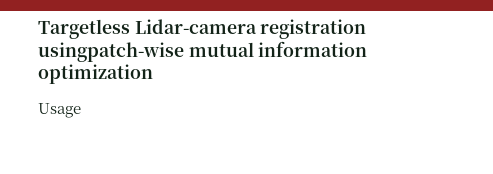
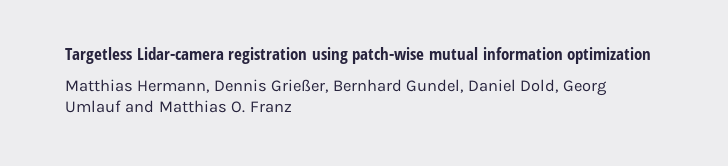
[38,42,184,62] usingpatch-wise -> [311,47,425,64] using patch-wise
[38,103,81,118] Usage -> [65,79,607,96] [65,100,292,113] Matthias Hermann, Dennis Grießer, Bernhard Gundel, Daniel Dold, Georg Umlauf and Matthias O. Franz

